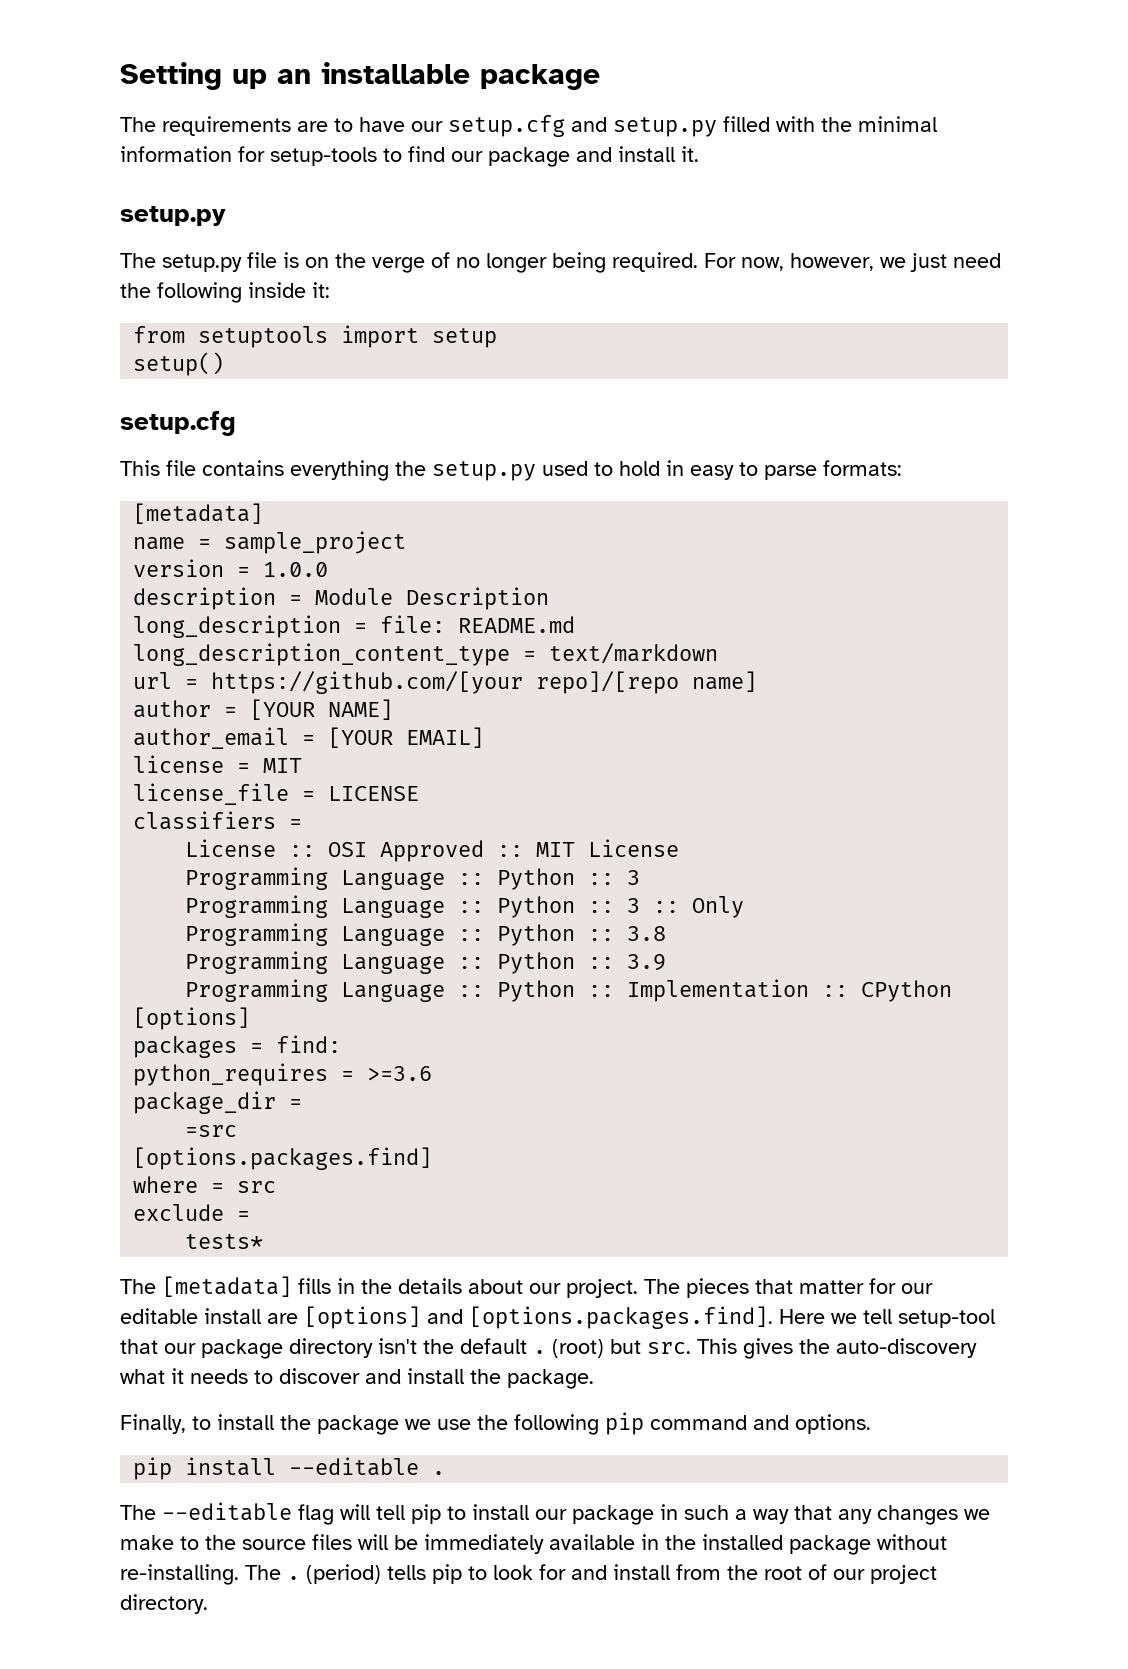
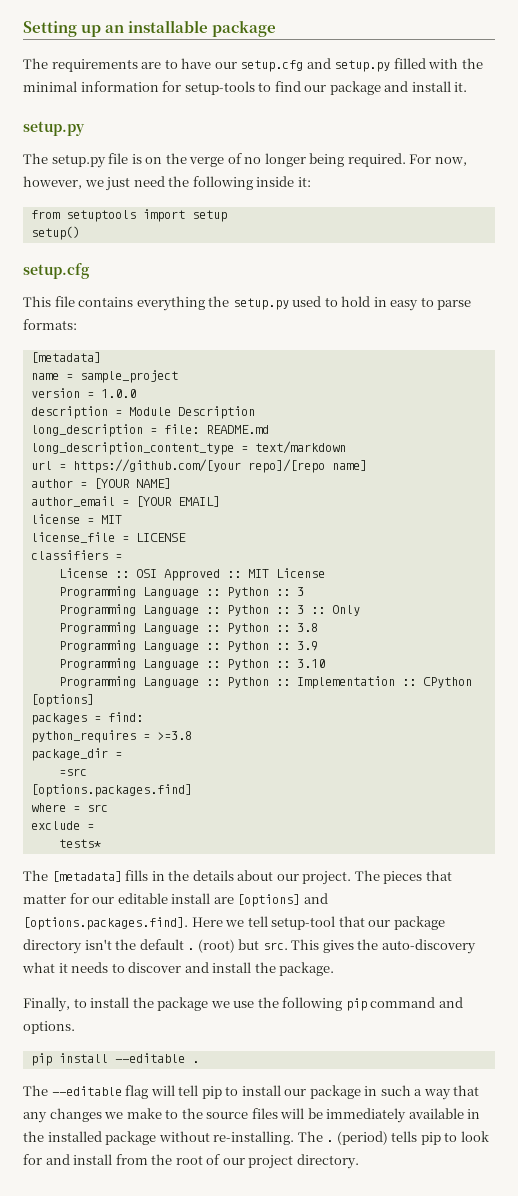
(667, 962) none -> [58,658,325,670] // Programming Language :: Python :: 3.10
[367,1066,433,1081] >=3.6 -> [156,731,192,740] >=3.8

